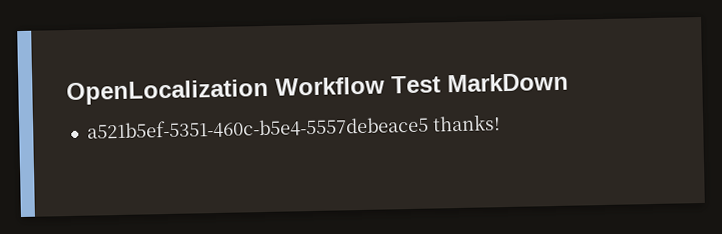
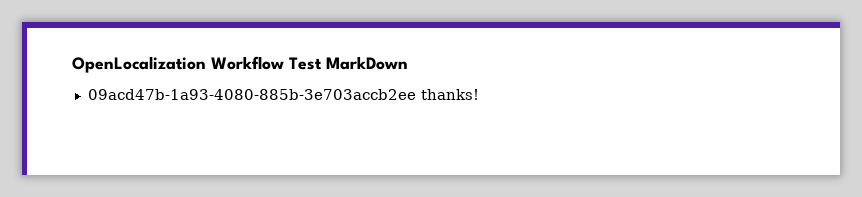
[86,115,429,140] a521b5ef-5351-460c-b5e4-5557debeace5 -> [87,89,416,100] 09acd47b-1a93-4080-885b-3e703accb2ee

